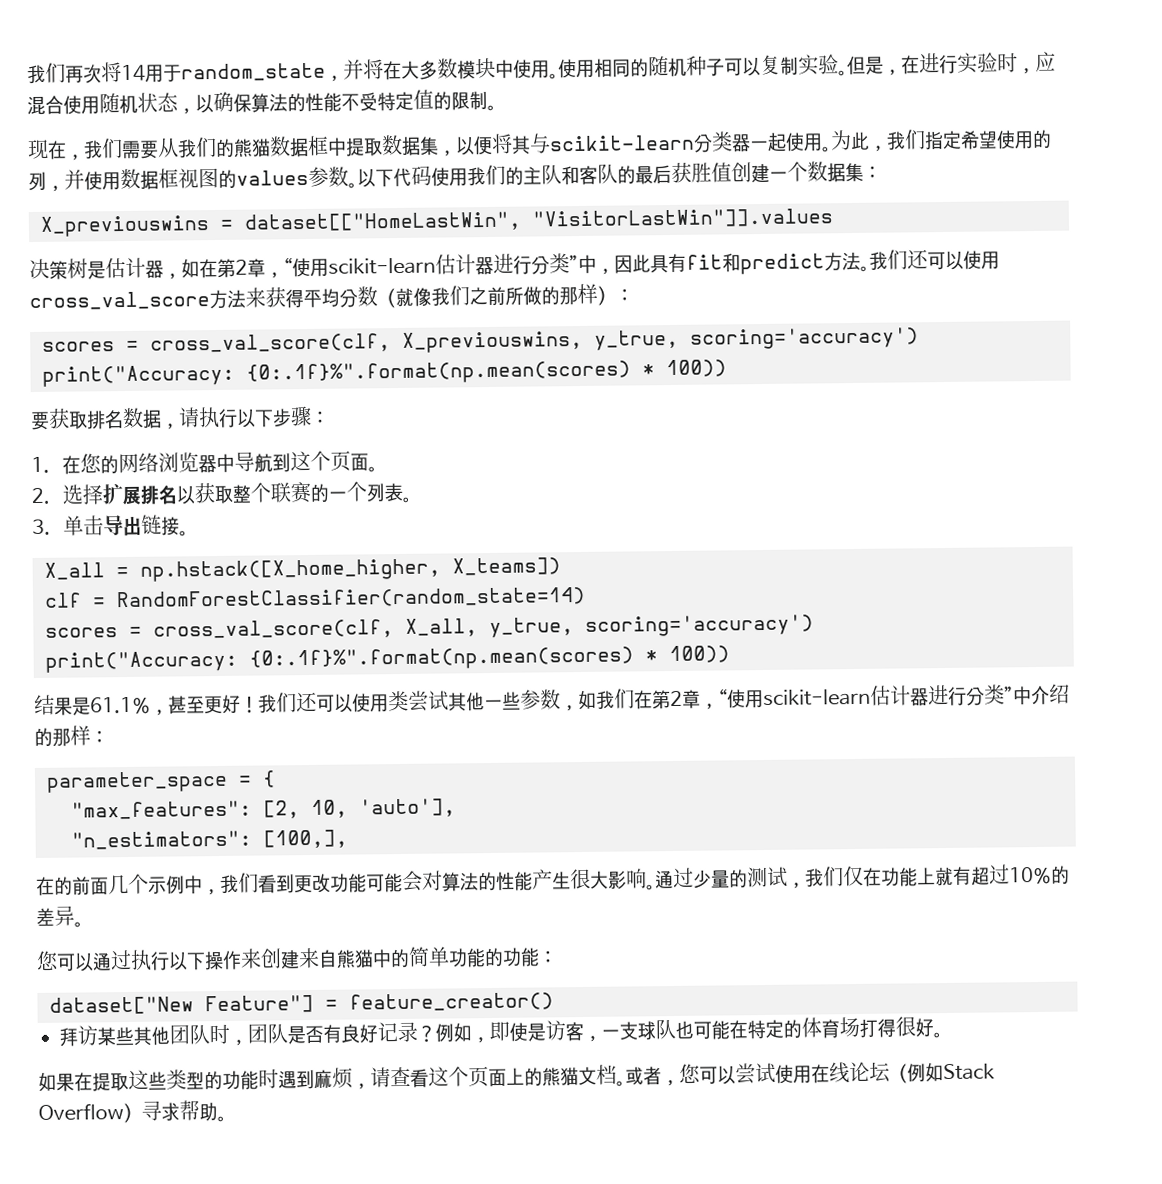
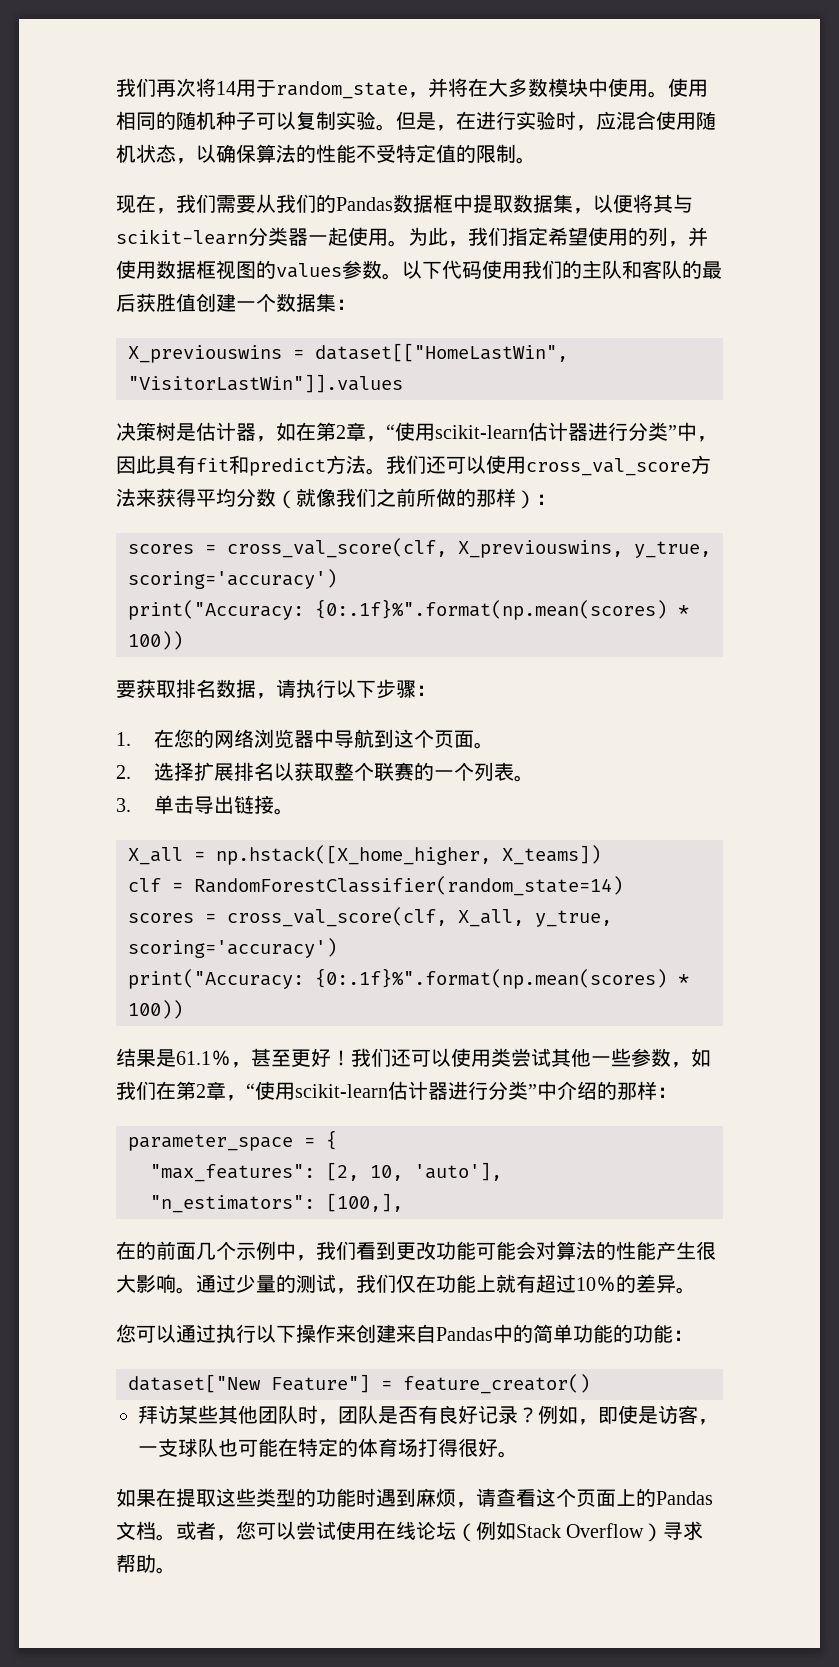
[233,138,271,158] 熊猫 -> [336,197,393,211] Pandas
[336,949,374,969] 熊猫 -> [436,1327,493,1341] Pandas
[542,1067,579,1087] 熊猫 -> [656,1491,713,1505] Pandas

